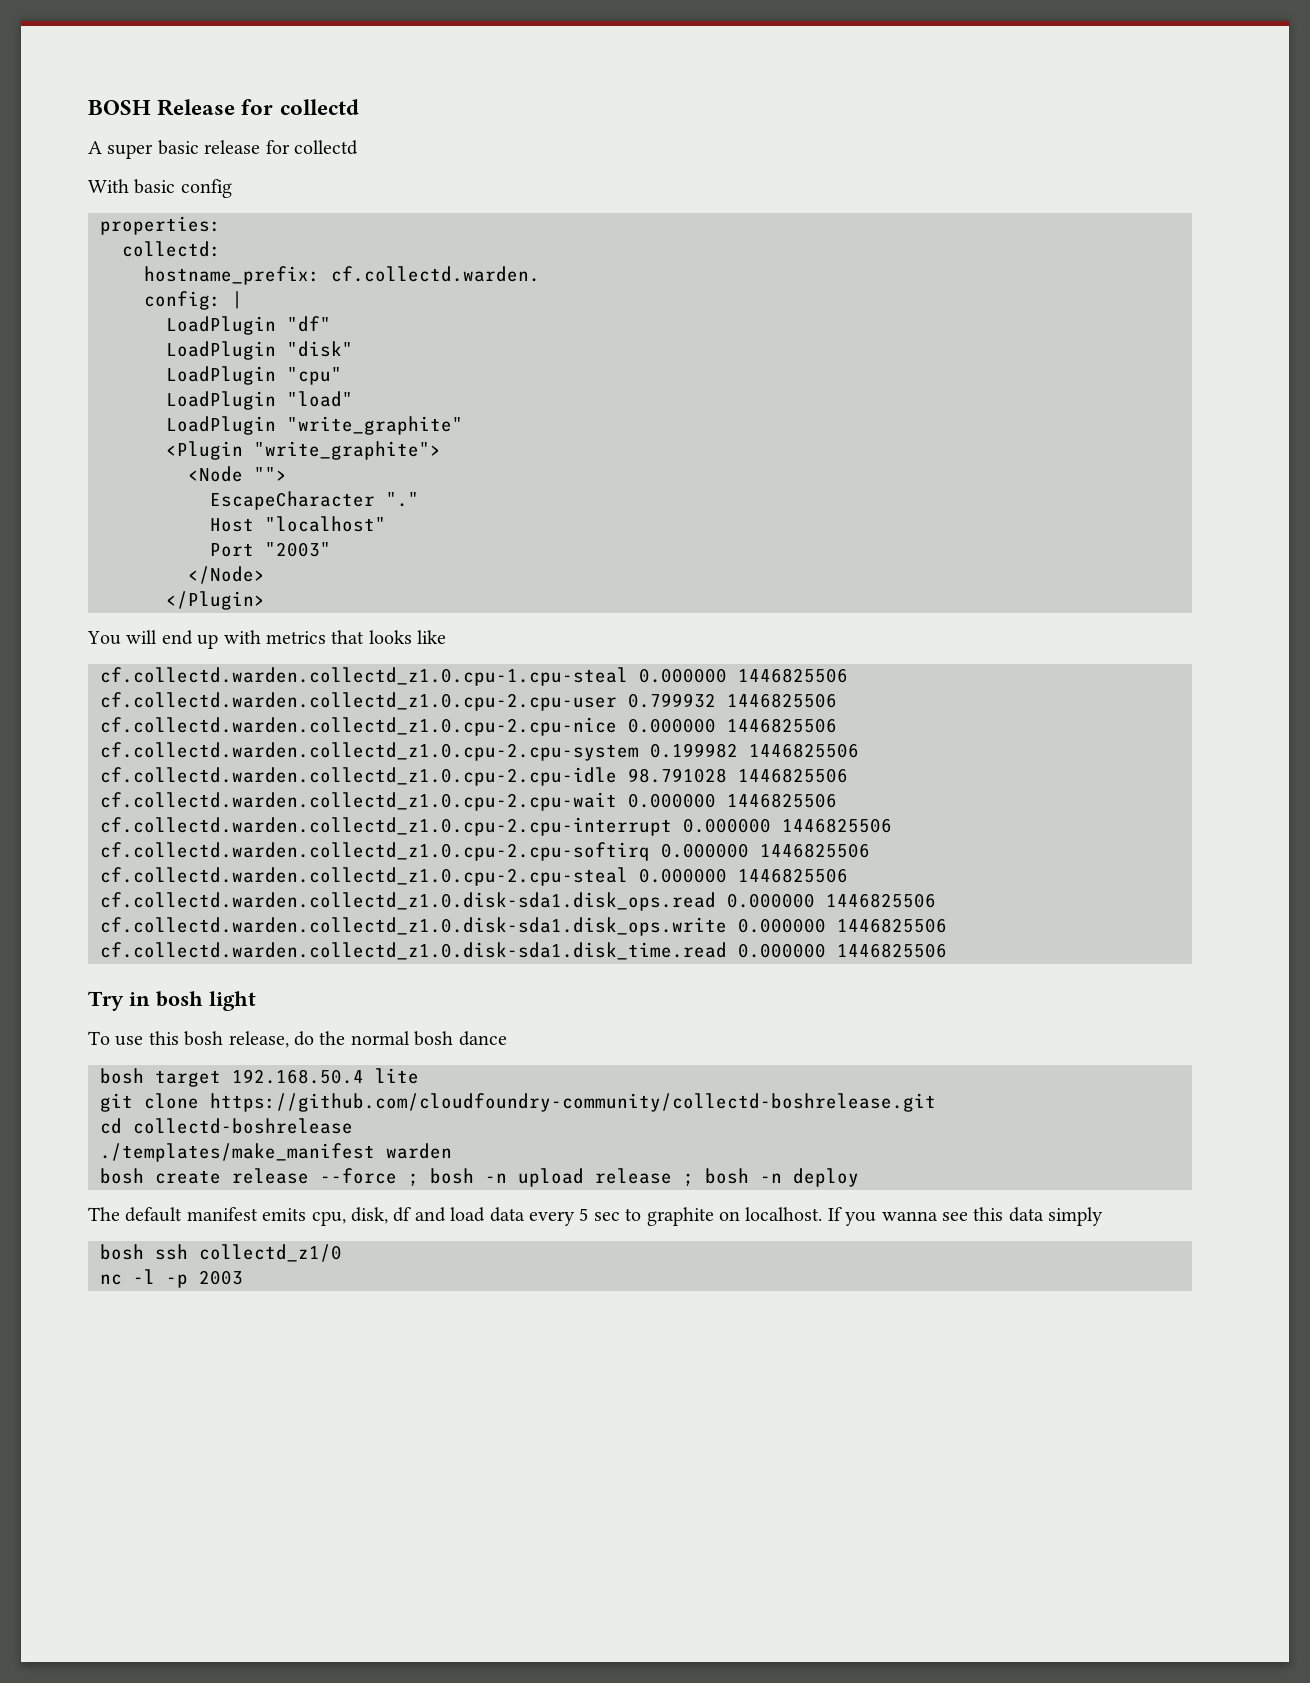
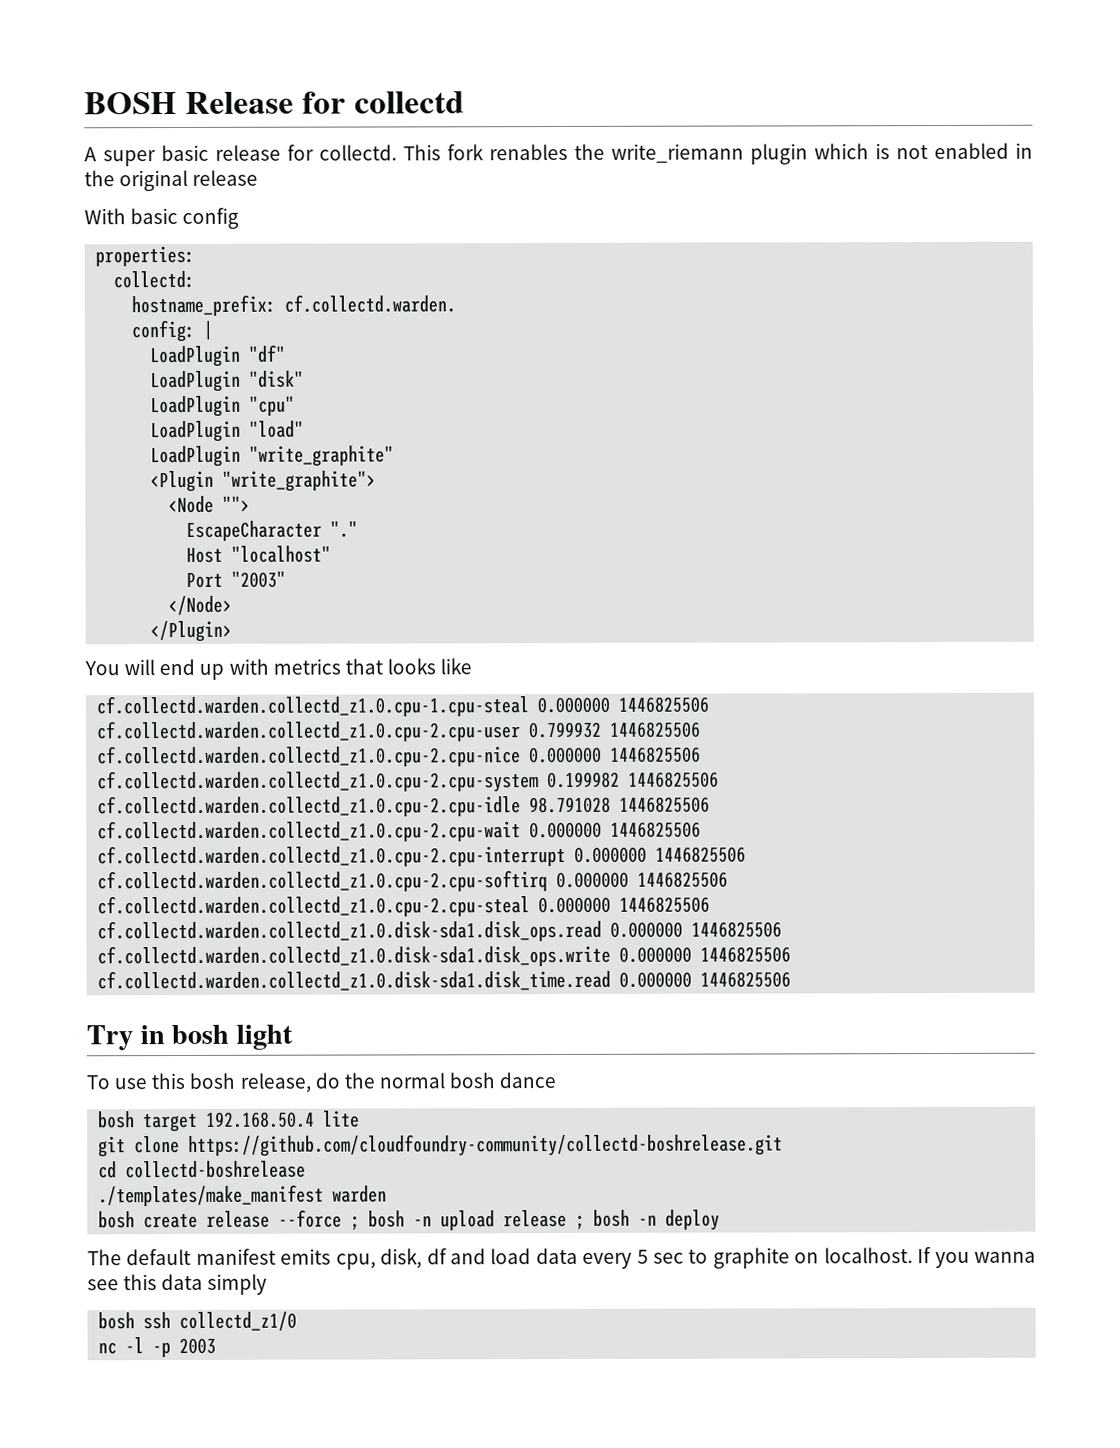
[294,140,358,155] collectd -> [319,142,1033,165] [84,169,259,192] collectd. This fork renables the write_riemann plugin which is not enabled in the original release

